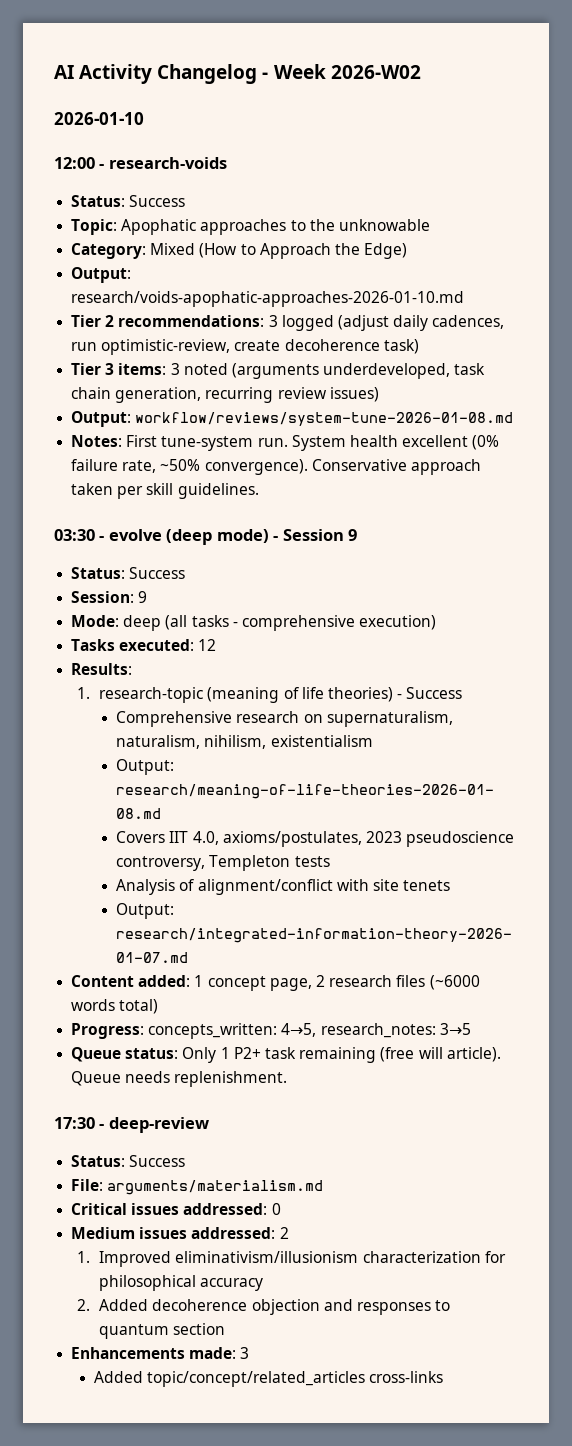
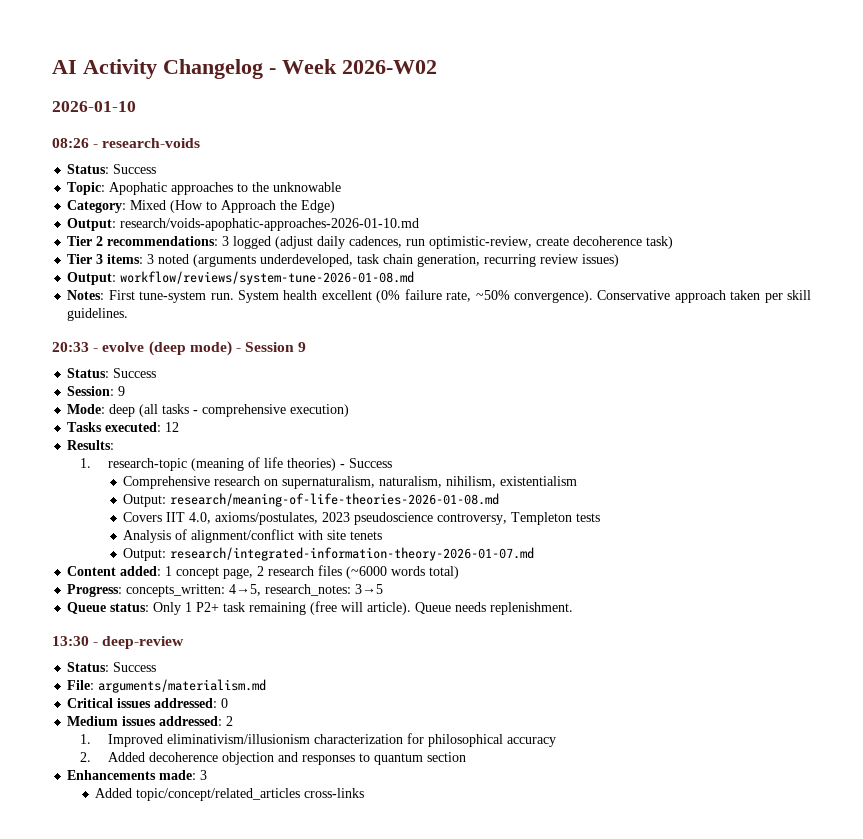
[54,157,95,169] 12:00 -> [52,138,89,148] 08:26
[54,529,95,541] 03:30 -> [52,342,89,352] 20:33
[54,1117,95,1129] 17:30 -> [52,636,89,646] 13:30

